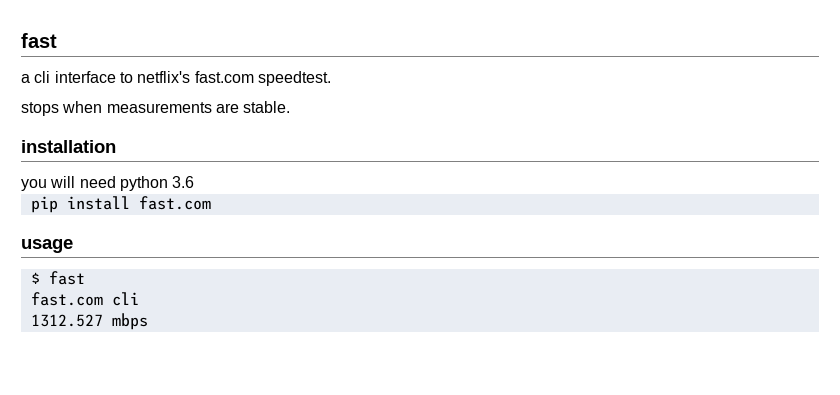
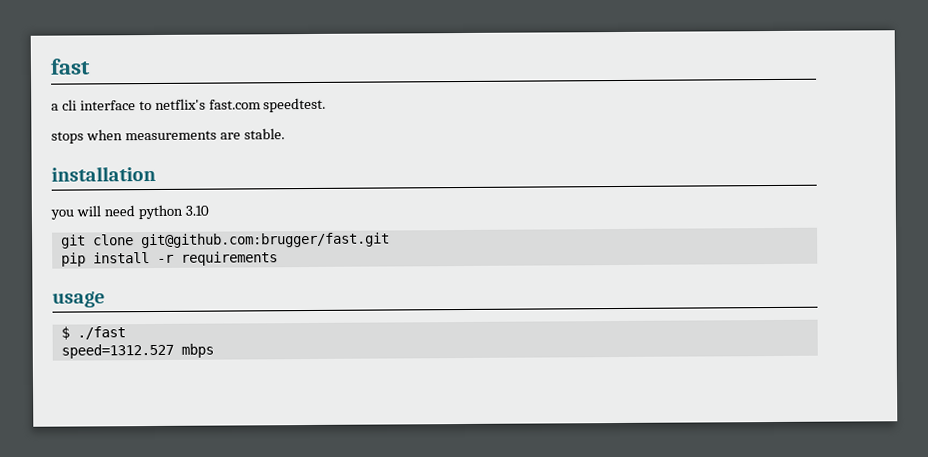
[172,176,195,188] 3.6 -> [184,205,209,216] [60,232,390,249] 3.10 // git clone git@github.com:brugger/fast.git
[138,196,211,210] fast.com -> [156,251,278,266] -r requirements
[48,271,85,285] [30,292,139,306] [30,314,103,327] fast // fast.com cli // 1312.527 -> [76,326,126,340] [60,343,174,359] ./fast // speed=1312.527

